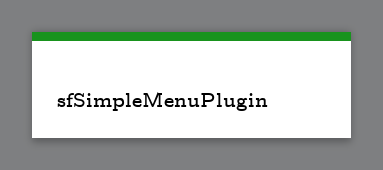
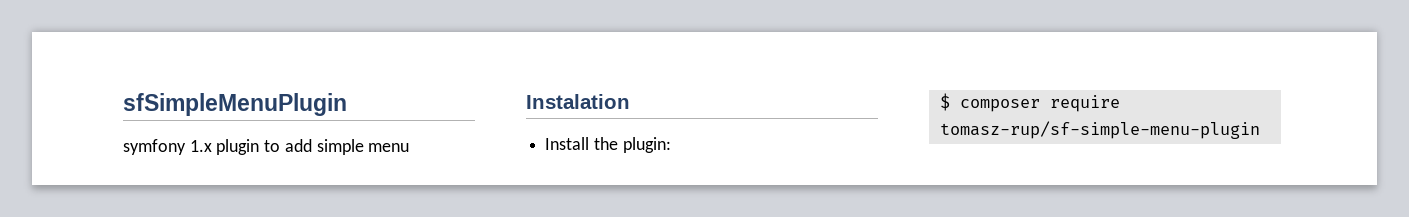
(268, 101) none -> [123,139,410,155] [526,94,630,109] [545,137,671,153] [939,93,1120,112] [939,121,1260,139] // symfony 1.x plugin to add simple menu // Instalation // Install the plugin: // $ composer require tomasz-rup/sf-simple-menu-plugin

